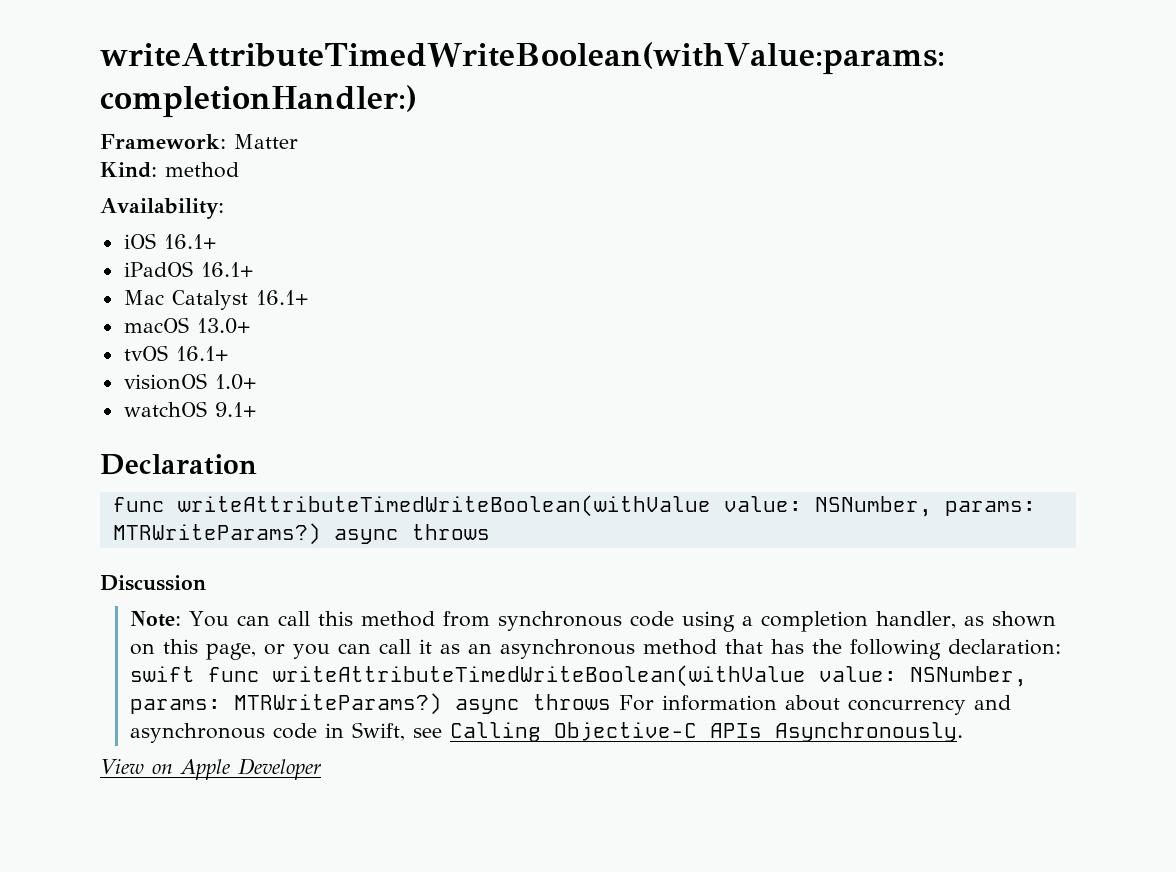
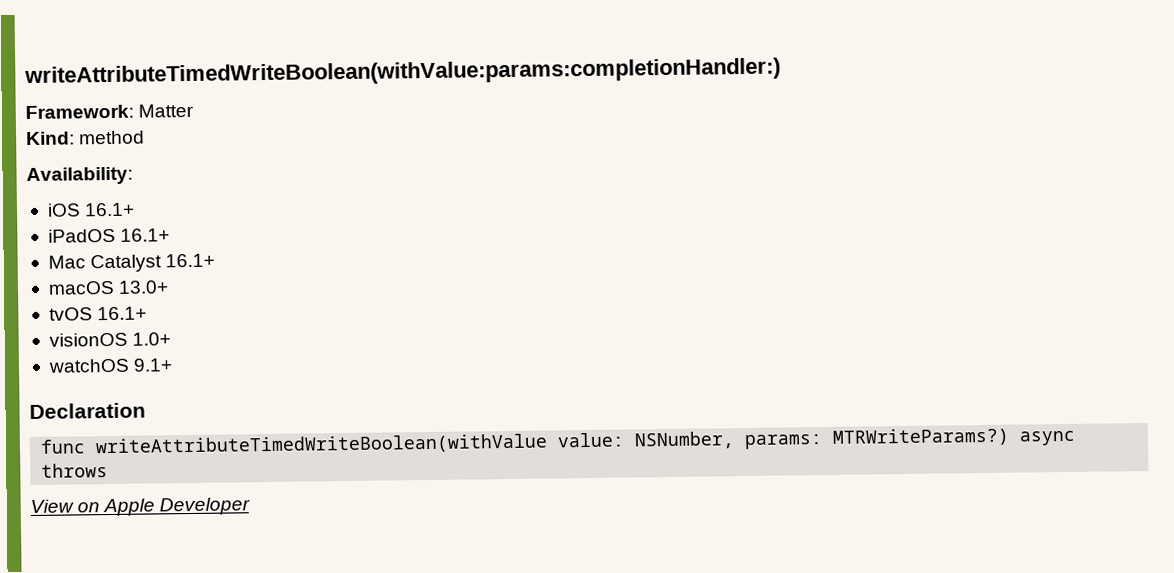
[100,575,206,591] [130,611,1057,632] [130,639,1062,660] [130,665,1028,687] [130,693,1012,715] [130,722,964,743] // Discussion // Note: You can call this method from synchronous code using a completion handler, as shown on this page, or you can call it as an asynchronous method that has the following declaration: swift func writeAttributeTimedWriteBoolean(withValue value: NSNumber, params: MTRWriteParams?) async throws For information about concurrency and asynchronous code in Swift, see Calling Objective-C APIs Asynchronously. -> (109, 470) none

